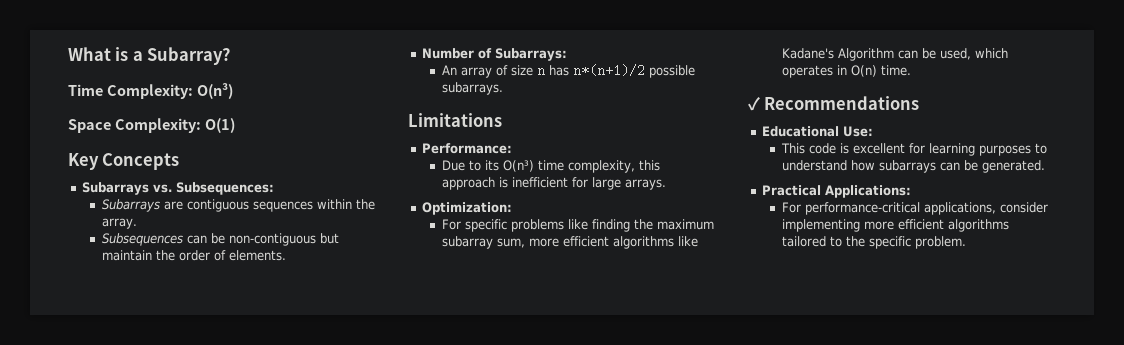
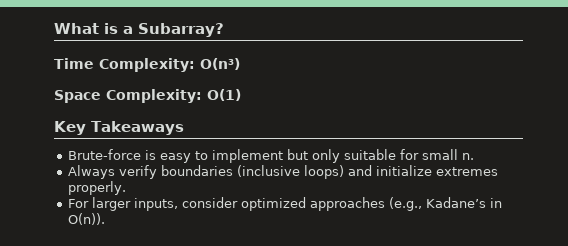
[102,153,180,170] [82,182,275,195] [102,199,376,212] [102,218,138,229] [102,233,340,246] [102,250,287,261] [422,48,568,61] [442,64,696,78] [442,82,504,95] [408,113,502,127] [422,143,513,154] [442,160,661,173] [442,177,667,190] [422,202,513,215] [442,219,715,232] [442,236,699,249] [782,48,1009,61] [782,65,912,78] [748,96,920,111] [762,126,874,137] [781,143,1048,156] [782,160,1046,173] [762,185,912,198] [782,202,1049,215] [782,219,1010,232] [782,236,967,249] Concepts // Subarrays vs. Subsequences: // Subarrays are contiguous sequences within the array. // Subsequences can be non-contiguous but maintain the order of elements. // Number of Subarrays: // An array of size n has n*(n+1)/2 possible subarrays. // Limitations // Performance: // Due to its O(n³) time complexity, this approach is inefficient for large arrays. // Optimization: // For specific problems like finding the maximum subarray sum, more efficient algorithms like Kadane's Algorithm can be used, which operates in O(n) time. // ✓ Recommendations // Educational Use: // This code is excellent for learning purposes to understand how subarrays can be generated. // Practical Applications: // For performance-critical applications, consider implementing more efficient algorithms tailored to the specific problem. -> [91,121,184,135] [68,149,475,163] [68,165,499,179] [68,181,127,195] [68,197,503,211] [68,213,106,225] Takeaways // Brute-force is easy to implement but only suitable for small n. // Always verify boundaries (inclusive loops) and initialize extremes properly. // For larger inputs, consider optimized approaches (e.g., Kadane’s in O(n)).

